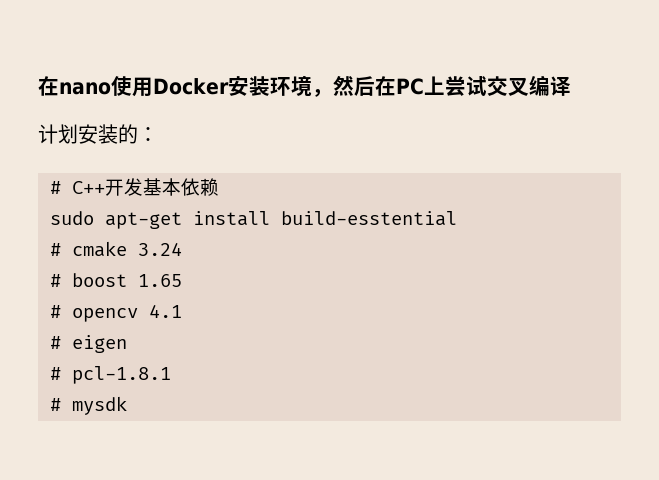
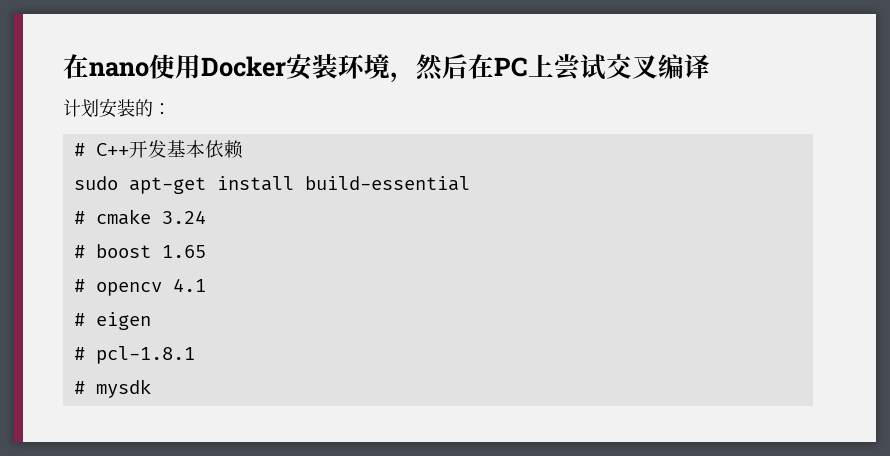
[281,211,457,226] build-esstential -> [304,176,470,191] build-essential

